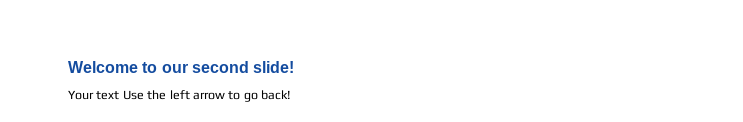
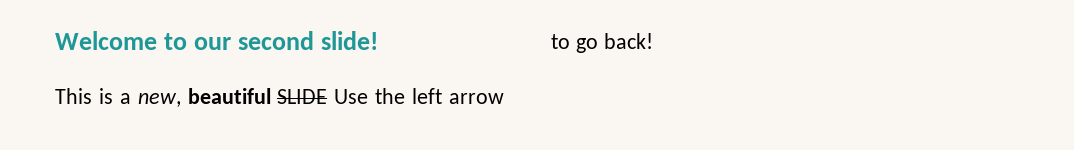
[68,90,120,100] Your text -> [55,88,328,107] This is a new, beautiful SLIDE

